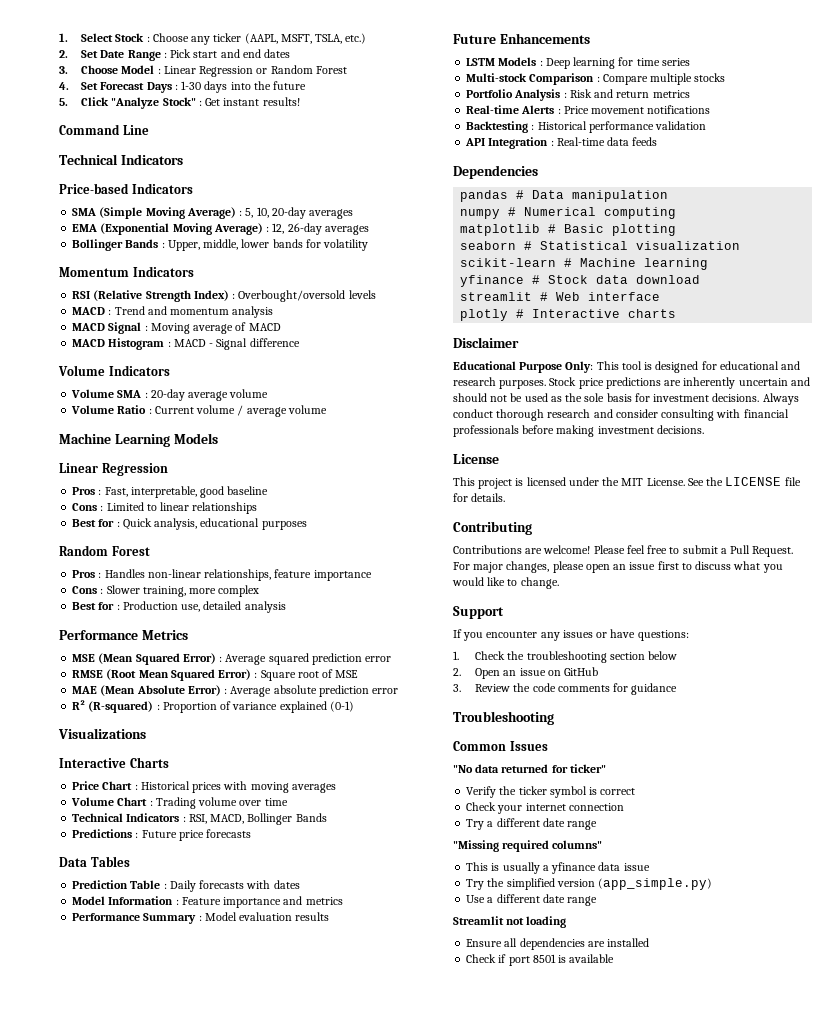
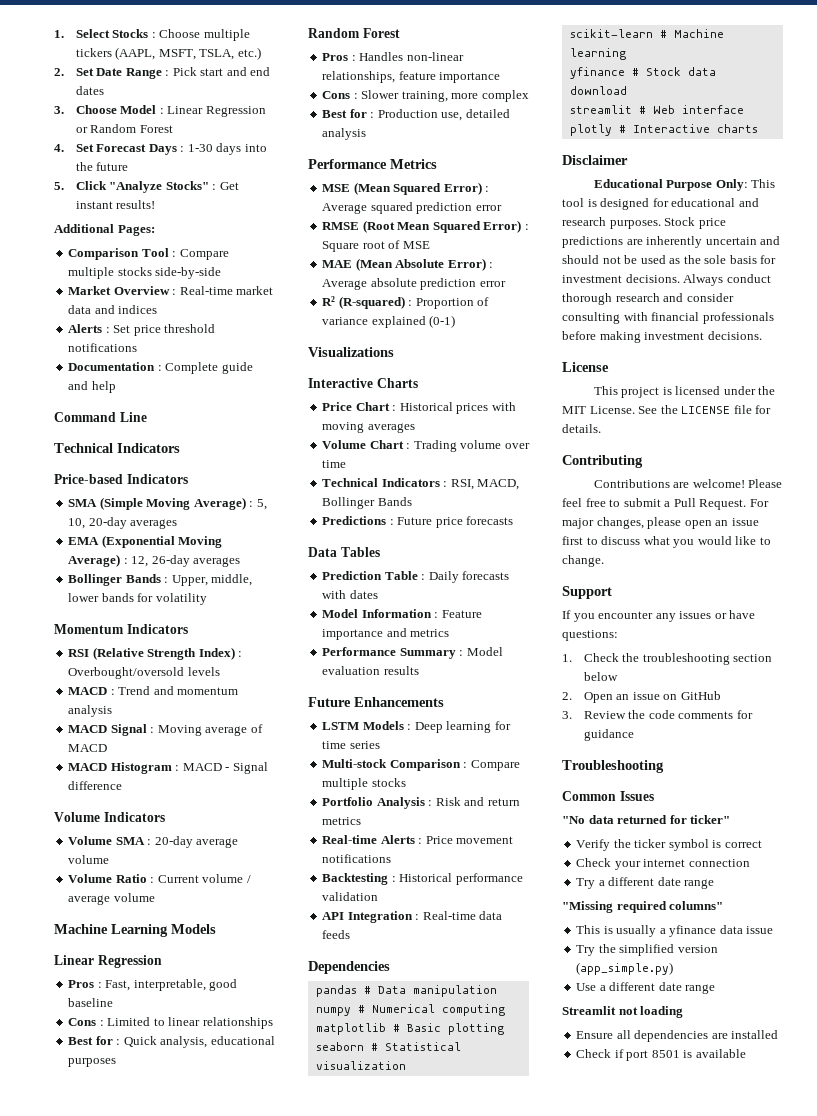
[115,33,145,42] Stock -> [112,29,149,38] Stocks
[191,33,242,45] any ticker -> [203,29,250,41] [75,48,112,57] multiple tickers
[162,97,196,106] Stock" -> [165,181,209,190] Stocks"
(300, 101) none -> [54,224,155,236] [68,248,229,260] [68,267,222,279] [68,286,274,295] [68,305,158,314] [68,324,216,336] [68,343,138,352] [68,362,253,374] [68,381,116,393] // Additional Pages: // Comparison Tool : Compare multiple stocks side-by-side // Market Overview : Real-time market data and indices // Alerts : Set price threshold notifications // Documentation : Complete guide and help

